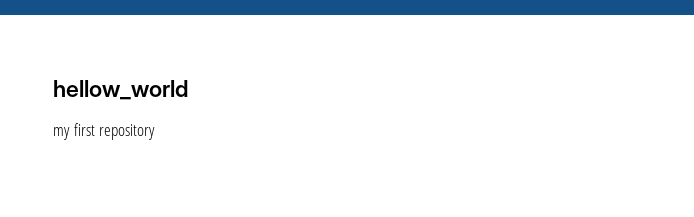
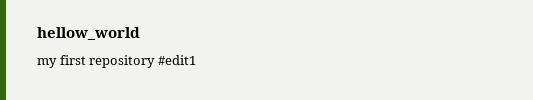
(156, 132) none -> [157,55,196,65] #edit1

